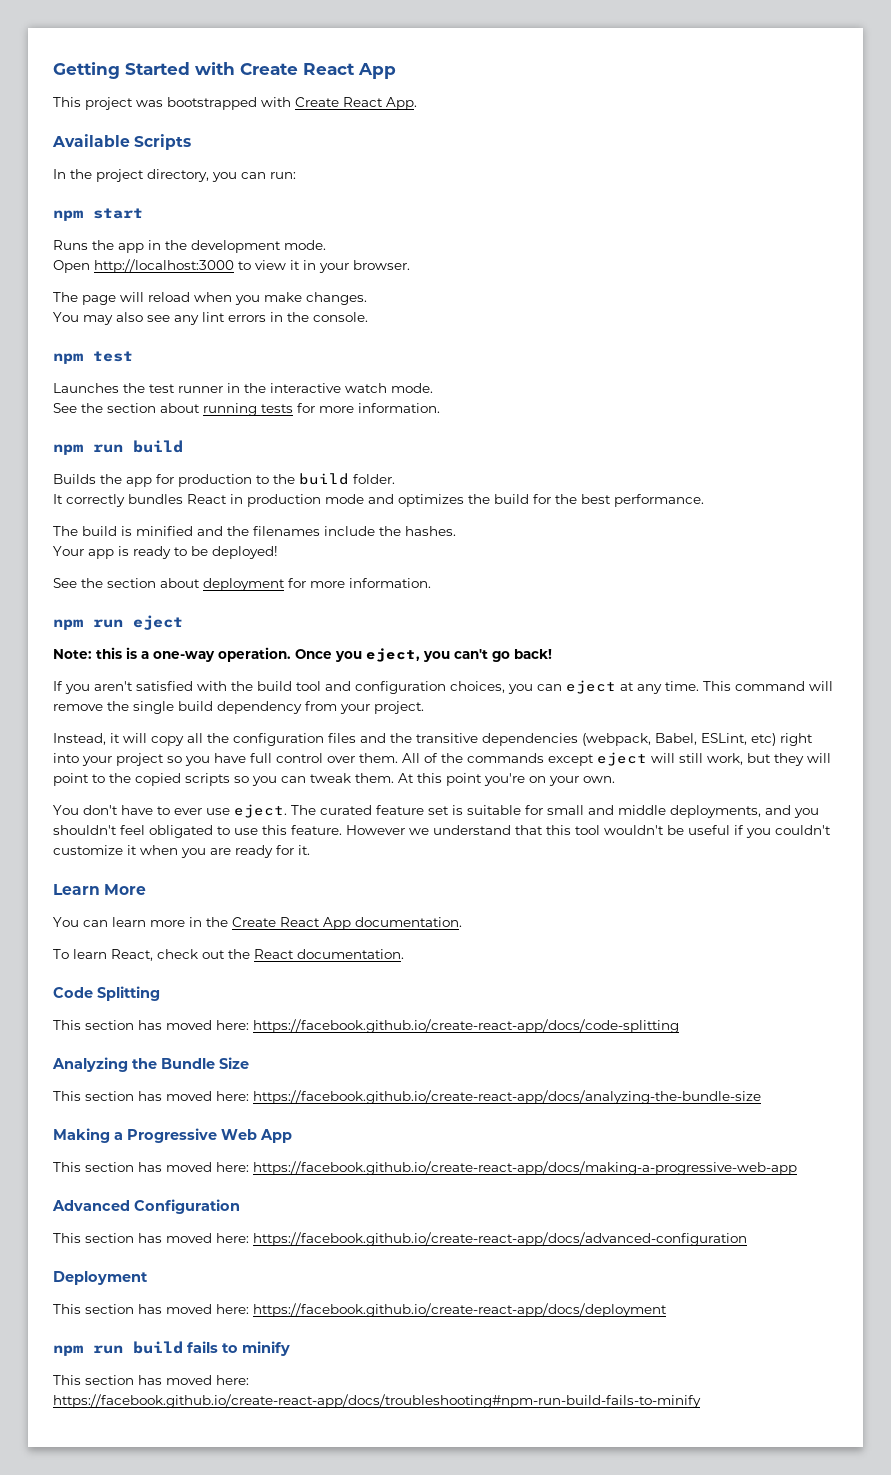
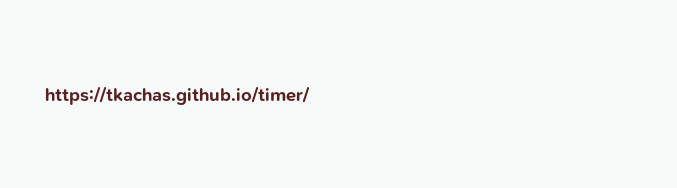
[53,62,396,79] [53,97,417,110] [52,134,192,150] [53,169,296,182] [53,208,143,221] [53,240,326,253] [53,259,410,273] [53,292,367,305] [53,312,368,325] [53,351,133,364] [53,383,433,393] [53,403,440,416] [53,440,183,455] [53,473,395,487] [53,494,704,507] [53,526,456,536] [53,546,278,559] [53,578,431,591] [53,615,183,630] [53,647,552,662] [53,680,833,694] [53,701,424,714] [53,733,813,746] [53,752,831,766] [53,773,615,786] [53,804,819,818] [53,825,831,838] [53,845,310,858] [53,884,147,895] [53,917,462,930] [53,949,404,961] [53,986,160,1001] [53,1019,679,1033] [52,1057,249,1072] [53,1090,761,1104] [53,1128,292,1143] [53,1161,797,1175] [52,1199,240,1214] [53,1232,747,1246] [53,1271,148,1285] [53,1303,667,1317] [53,1341,290,1356] [53,1375,249,1385] [53,1394,701,1408] Getting Started with Create React App // This project was bootstrapped with Create React App. // Available Scripts // In the project directory, you can run: // npm start // Runs the app in the development mode. // Open http://localhost:3000 to view it in your browser. // The page will reload when you make changes. // You may also see any lint errors in the console. // npm test // Launches the test runner in the interactive watch mode. // See the section about running tests for more information. // npm run build // Builds the app for production to the build folder. // It correctly bundles React in production mode and optimizes the build for the best performance. // The build is minified and the filenames include the hashes. // Your app is ready to be deployed! // See the section about deployment for more information. // npm run eject // Note: this is a one-way operation. Once you eject, you can't go back! // If you aren't satisfied with the build tool and configuration choices, you can eject at any time. This command will remove the single build dependency from your project. // Instead, it will copy all the configuration files and the transitive dependencies (webpack, Babel, ESLint, etc) right into your project so you have full control over them. All of the commands except eject will still work, but they will point to the copied scripts so you can tweak them. At this point you're on your own. // You don't have to ever use eject. The curated feature set is suitable for small and middle deployments, and you shouldn't feel obligated to use this feature. However we understand that this tool wouldn't be useful if you couldn't customize it when you are ready for it. // Learn More // You can learn more in the Create React App documentation. // To learn React, check out the React documentation. // Code Splitting // This section has moved here: https://facebook.github.io/create-react-app/docs/code-splitting // Analyzing the Bundle Size // This section has moved here: https://facebook.github.io/create-react-app/docs/analyzing-the-bundle-size // Making a Progressive Web App // This section has moved here: https://facebook.github.io/create-react-app/docs/making-a-progressive-web-app // Advanced Configuration // This section has moved here: https://facebook.github.io/create-react-app/docs/advanced-configuration // Deployment // This section has moved here: https://facebook.github.io/create-react-app/docs/deployment // npm run build fails to minify // This section has moved here: https://facebook.github.io/create-react-app/docs/troubleshooting#npm-run-build-fails-to-minify -> [45,86,310,105] https://tkachas.github.io/timer/

